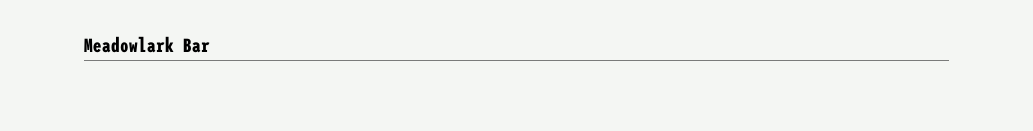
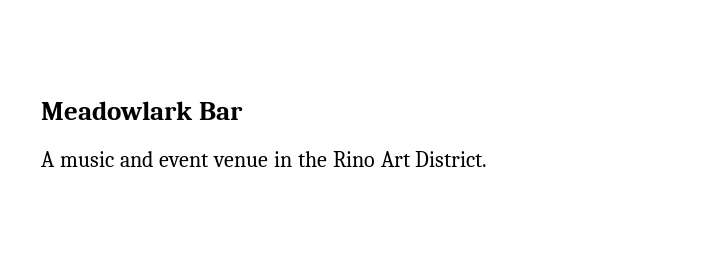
(210, 45) none -> [41,151,488,167] // A music and event venue in the Rino Art District.

